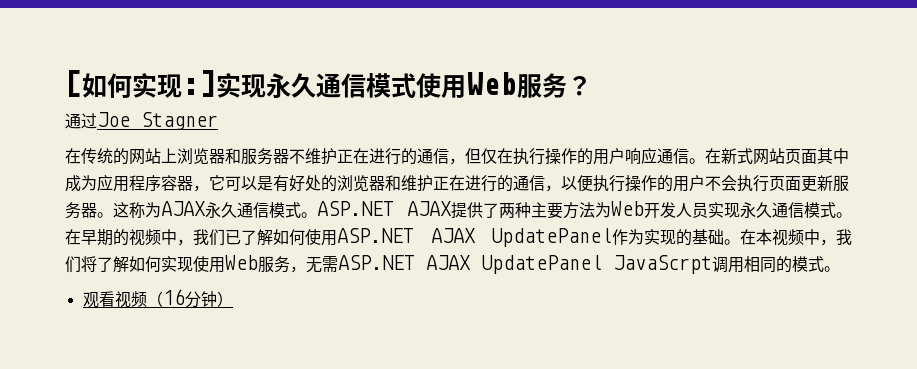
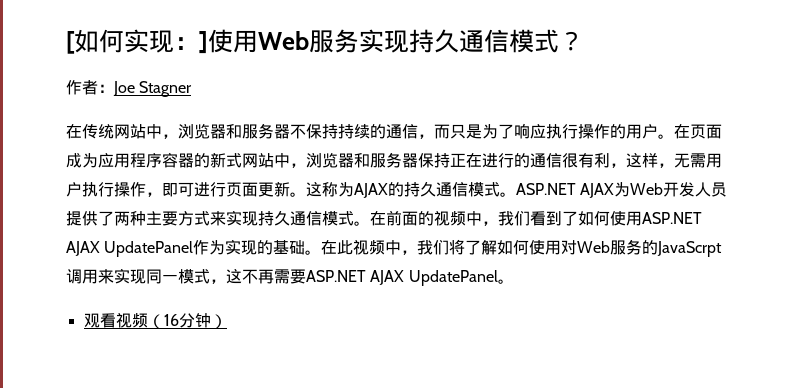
[182,70,567,99] :]实现永久通信模式使用Web服务 -> [174,29,559,54] ：]使用Web服务实现持久通信模式
[65,113,97,129] 通过 -> [66,80,114,95] 作者：
[113,148,177,165] 的网站上 -> [114,124,178,139] 网站中，
[305,147,849,165] [65,174,753,192] 维护正在进行的通信，但仅在执行操作的用户响应通信。在新式网站页面其中成为应用程序容器，它可以是有好处的浏览器和维护正在进行的通信，以便执行操作的用户不会执 -> [306,123,722,139] [66,152,722,168] [66,182,210,197] 保持持续的通信，而只是为了响应执行操作的用户。在页面成为应用程序容器的新式网站中，浏览器和服务器保持正在进行的通信很有利，这样，无需用户执行操作，即可进
[833,175,849,192] [65,202,97,219] 服务器 -> (290, 189) none
[205,202,221,218] 永 -> [388,182,420,197] 的持
(452, 208) none -> [614,182,728,197] 为Web开发人员
[579,201,756,218] 法为Web开发人员实现永 -> [194,210,274,226] 式来实现持
[81,229,113,246] 早期 -> [386,210,418,226] 前面
[225,229,273,246] 已了解 -> [530,211,578,226] 看到了
[756,229,772,245] 本 -> [337,240,354,255] 此
[161,255,824,274] 实现使用Web服务，无需ASP.NET AJAX UpdatePanel JavaScrpt调用相同的模式 -> [529,239,723,257] [66,268,498,286] 使用对Web服务的JavaScrpt调用来实现同一模式，这不再需要ASP.NET AJAX UpdatePanel

